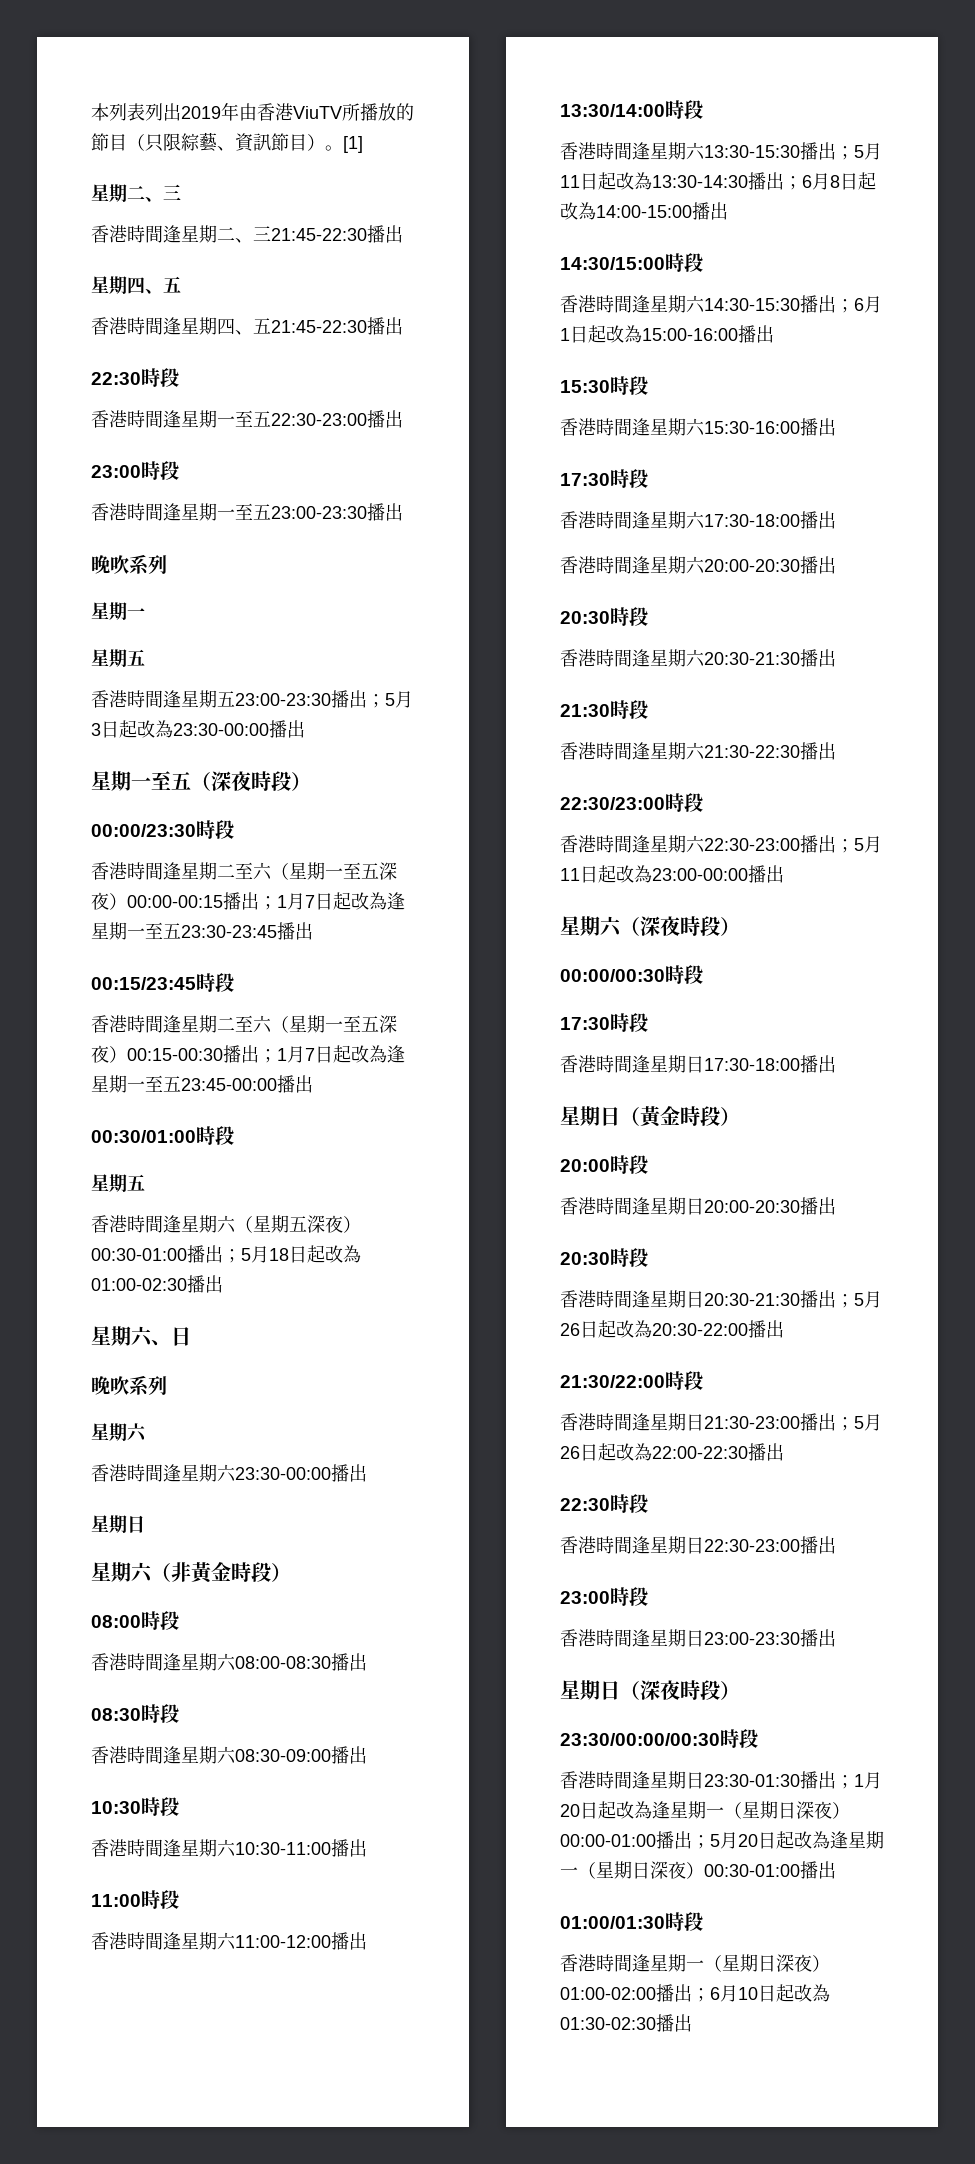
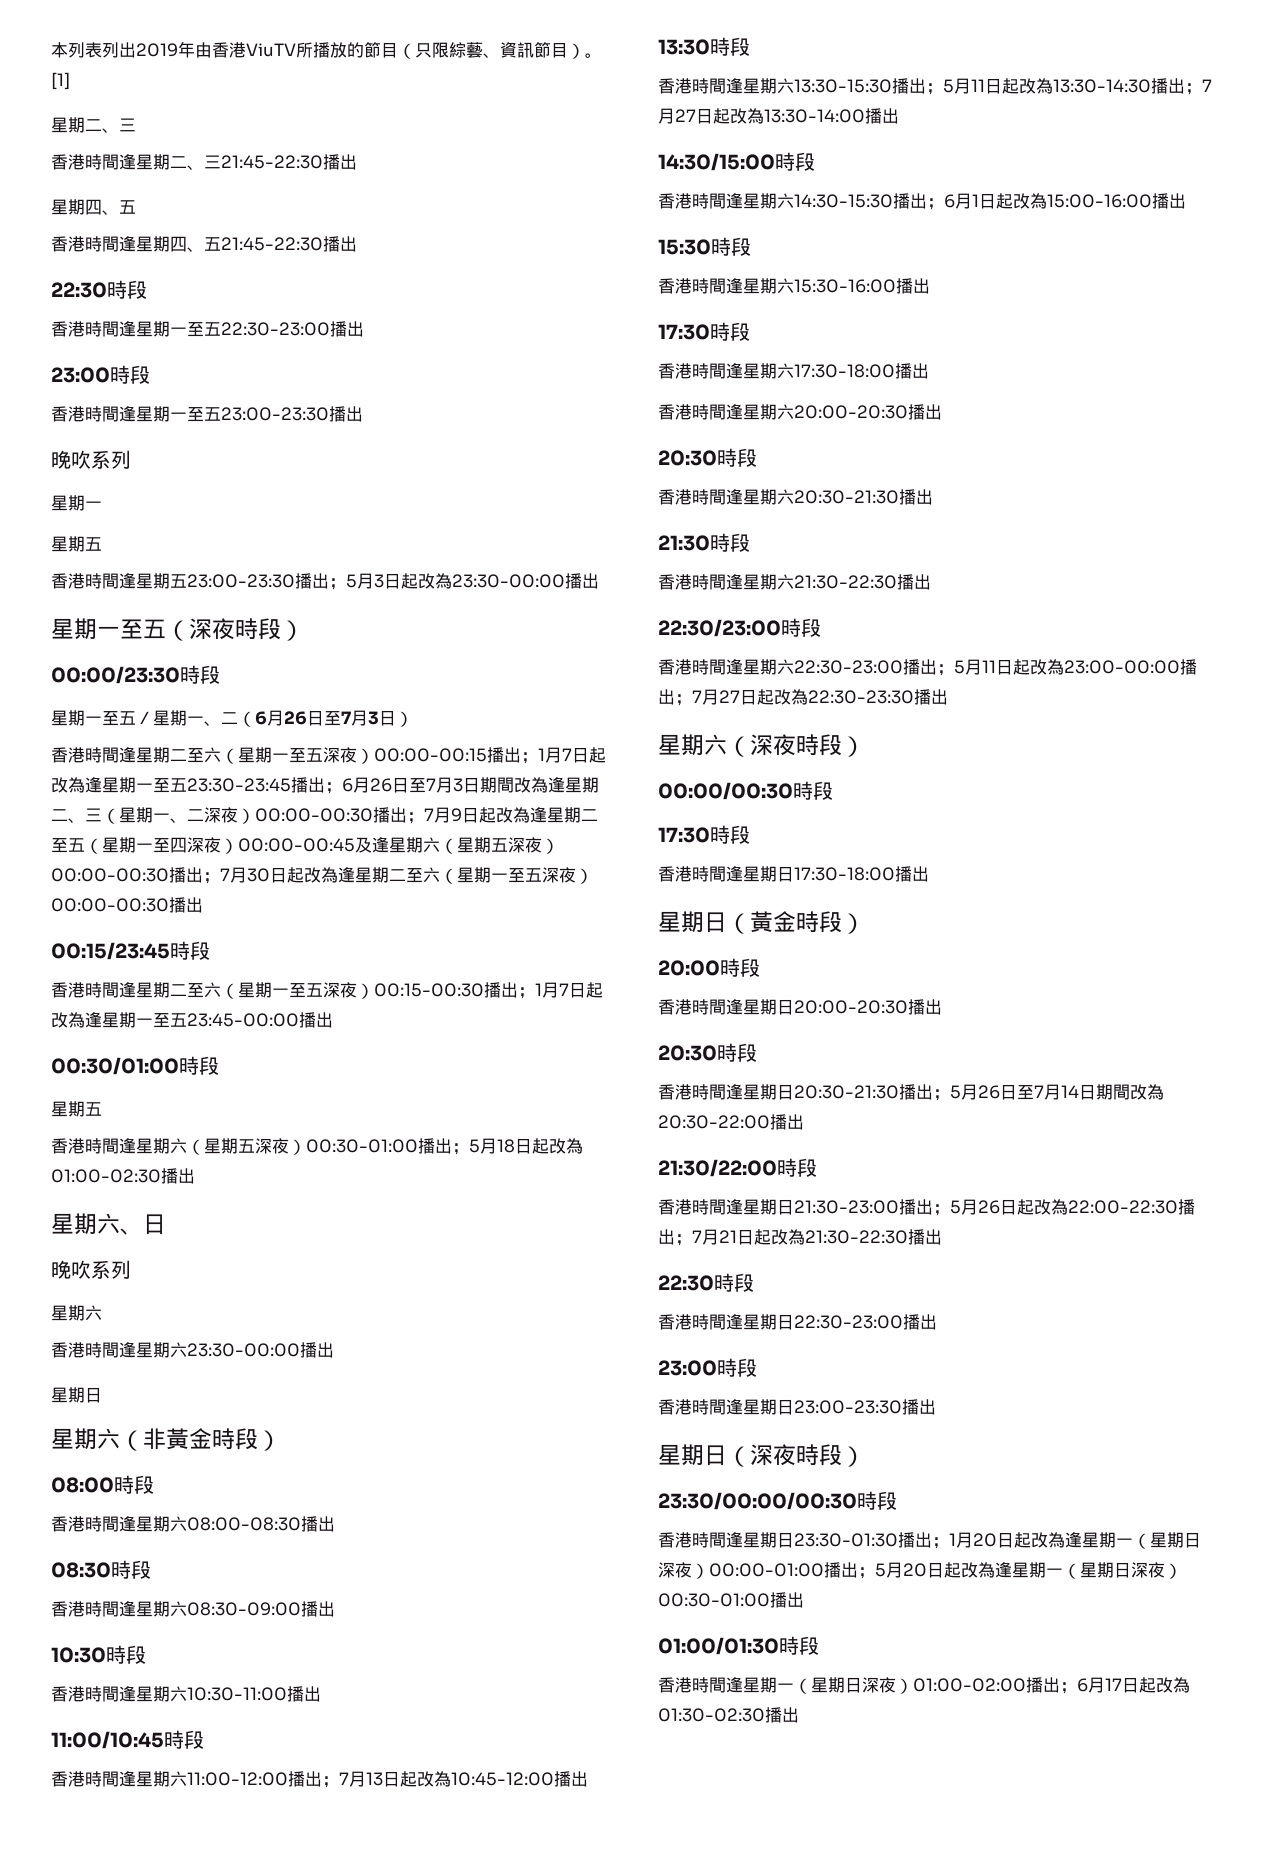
(234, 829) none -> [51,710,413,727] // 星期一至五／星期一、二（6月26日至7月3日）
(313, 931) none -> [325,777,599,794] [51,807,598,824] [51,837,559,854] [51,867,593,884] [51,897,203,913] ；6月26日至7月3日期間改為逢星期二、三（星期一、二深夜）00:00-00:30播出；7月9日起改為逢星期二至五（星期一至四深夜）00:00-00:45及逢星期六（星期五深夜）00:00-00:30播出；7月30日起改為逢星期二至六（星期一至五深夜）00:00-00:30播出
[91,1894,141,1907] 11:00 -> [51,1731,164,1749] 11:00/10:45
[560,104,665,117] // 13:30/14:00 -> [322,1771,588,1788] [658,39,710,55] ；7月13日起改為10:45-12:00播出 // 13:30
[802,172,876,190] [560,202,692,220] 6月8日起改為14:00-15:00 -> [1202,79,1212,92] [658,108,865,124] 7月27日起改為13:30-14:00
(784, 874) none -> [675,689,948,706] ；7月27日起改為22:30-23:30播出
[598,1320,616,1338] 起 -> [1017,1084,1130,1100] 至7月14日期間
(784, 1452) none -> [675,1229,942,1246] ；7月21日起改為21:30-22:30播出
[738,1987,758,2000] 10 -> [1105,1678,1122,1691] 17

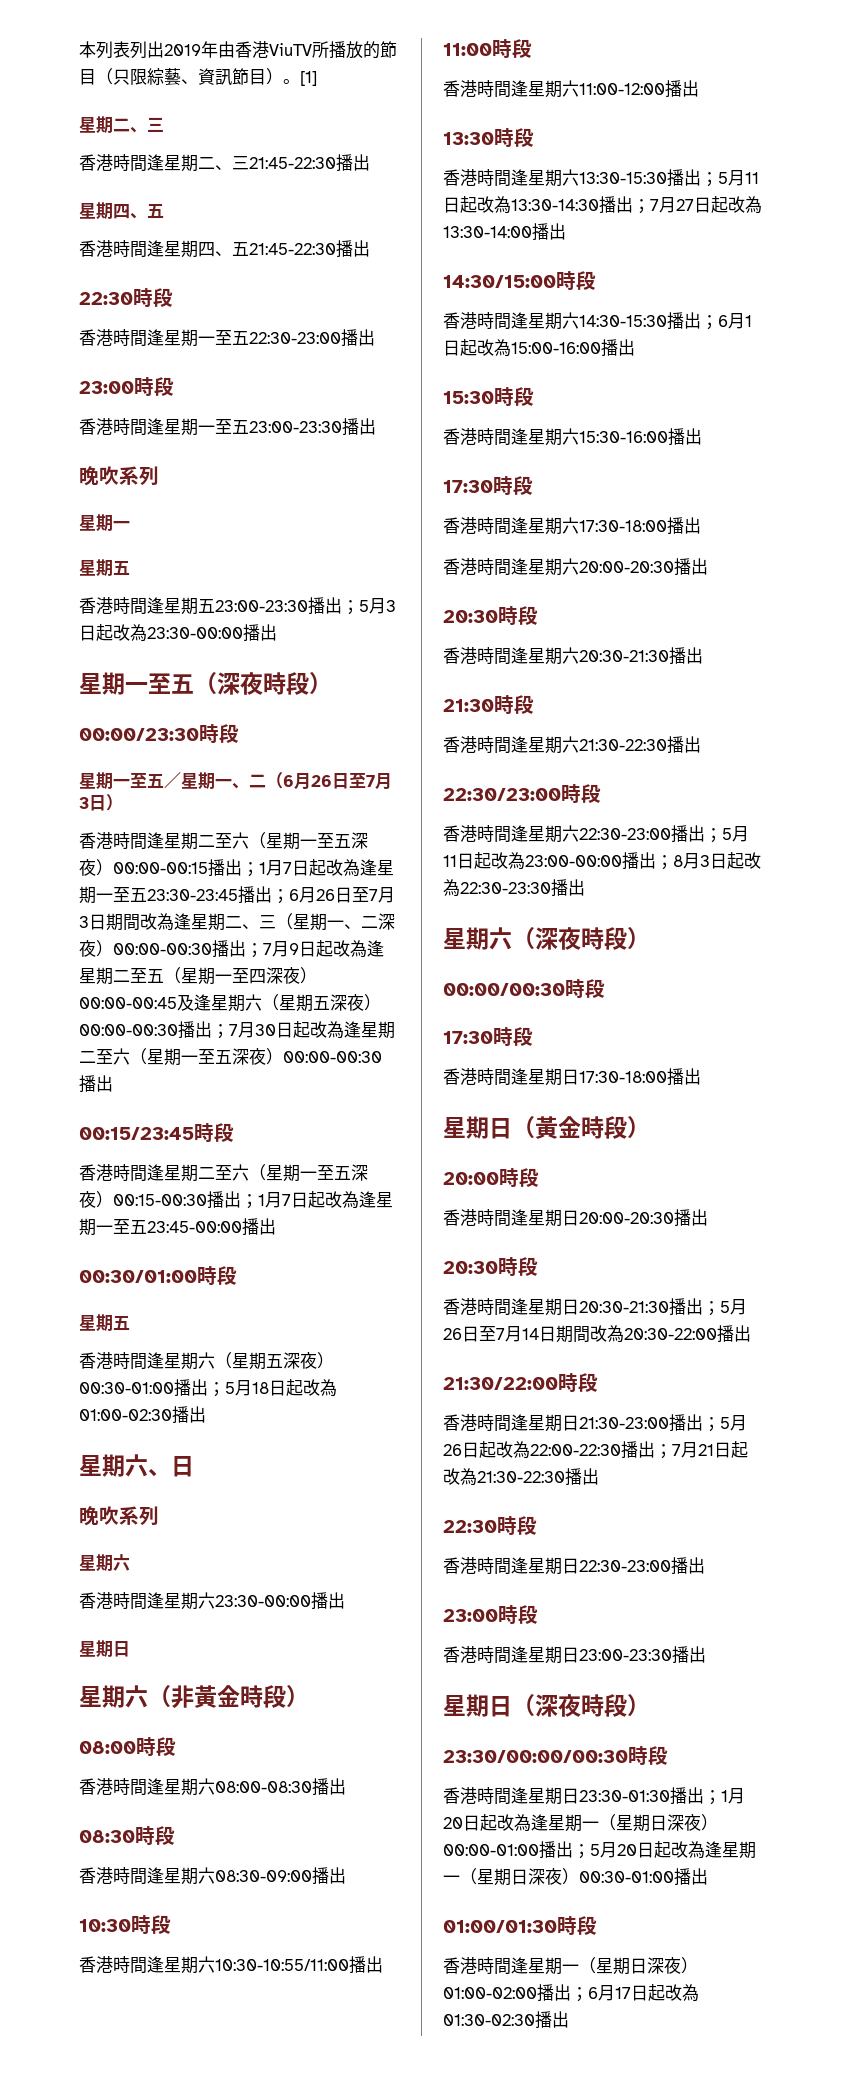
[187,1686,321,1702] [51,1731,164,1749] 10:30-11:00播出 // 11:00/10:45 -> [215,1956,383,1974] [443,43,492,56] 10:30-10:55/11:00播出 // 11:00
[322,1771,588,1788] ；7月13日起改為10:45-12:00播出 -> (699, 88) none
[692,689,740,705] 7月27 -> [673,853,710,869] 8月3

